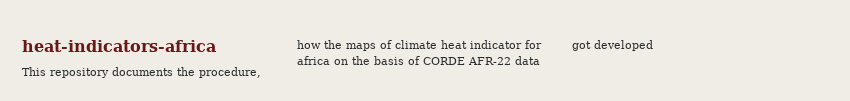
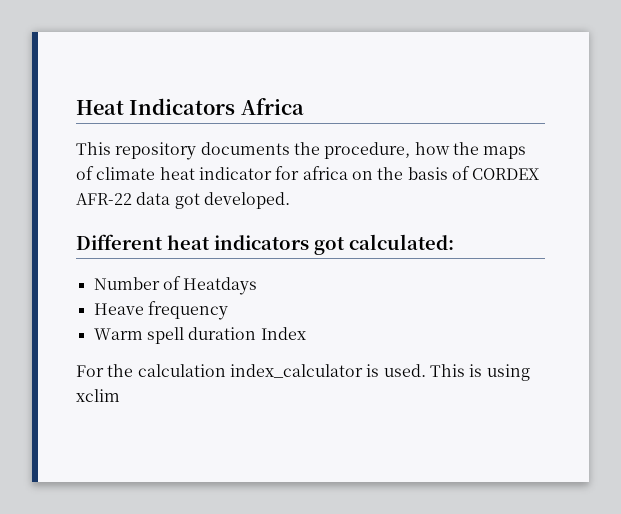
[22,40,216,52] heat-indicators-africa -> [76,98,304,115] Heat Indicators Africa
[423,57,465,65] CORDE -> [472,168,540,180] CORDEX
[594,40,653,51] developed -> [203,192,290,209] [76,234,454,255] [93,276,258,295] [93,301,228,320] [93,327,306,344] [76,364,530,381] [76,389,120,402] developed. // Different heat indicators got calculated: // Number of Heatdays // Heave frequency // Warm spell duration Index // For the calculation index_calculator is used. This is using xclim

